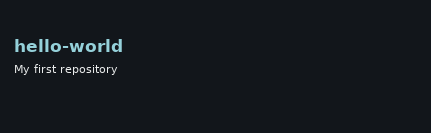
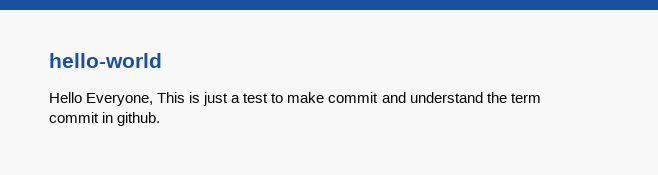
[14,64,118,75] My first repository -> [49,92,541,106] [49,112,161,126] Hello Everyone, This is just a test to make commit and understand the term commit in github.

